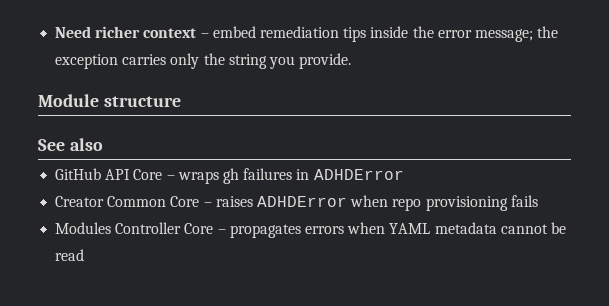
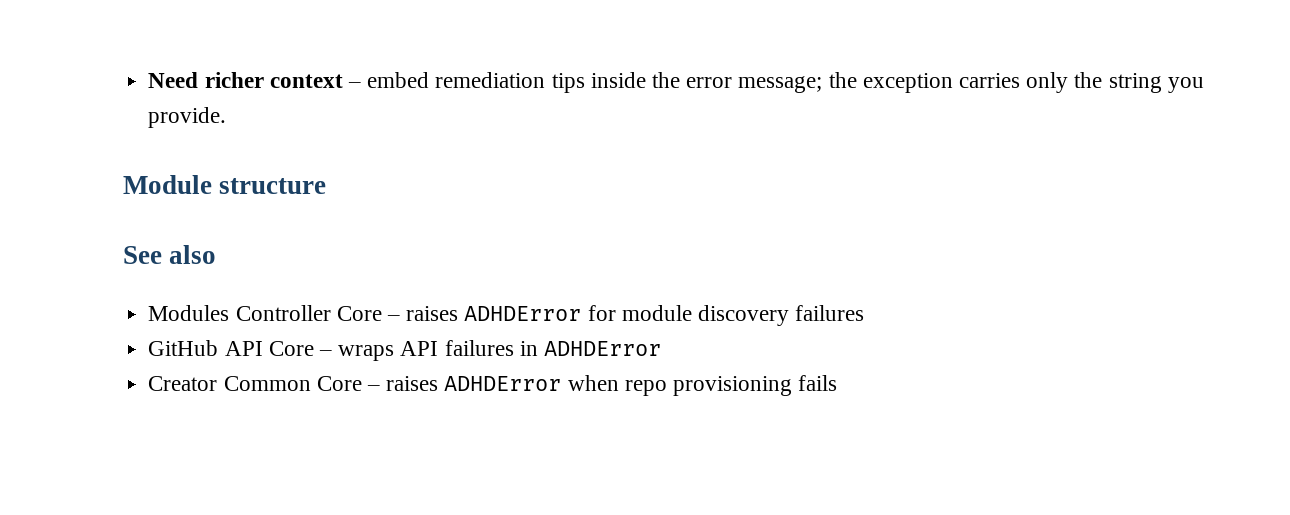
(103, 144) none -> [148,305,865,326] // Modules Controller Core – raises ADHDError for module discovery failures
[222,168,239,184] gh -> [400,341,439,356] API
[55,222,566,238] [55,249,85,261] // Modules Controller Core – propagates errors when YAML metadata cannot be read -> (838, 383) none

